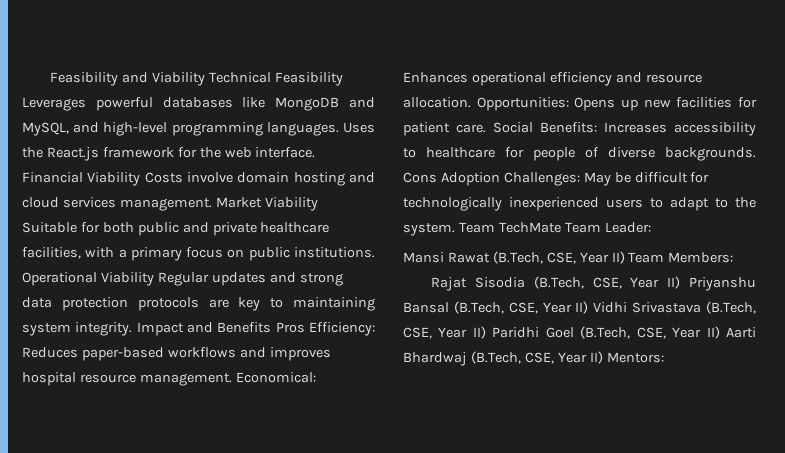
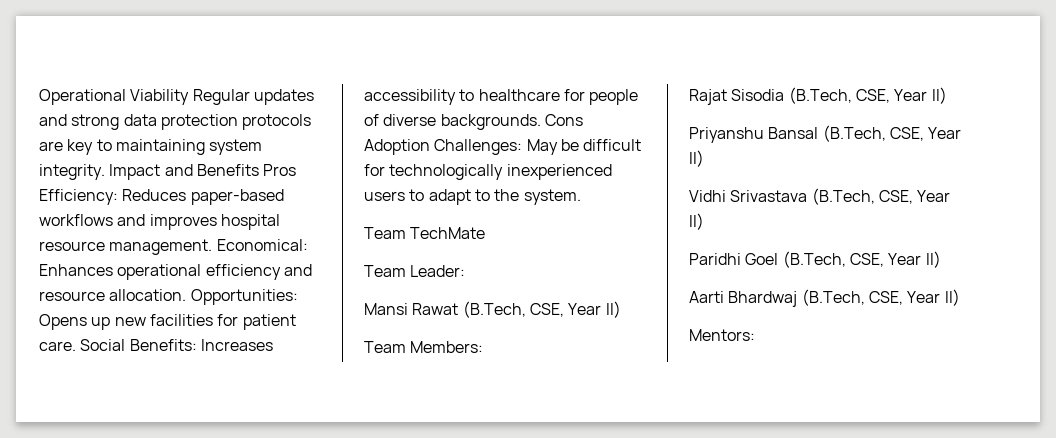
[50,72,343,86] [22,97,376,111] [22,122,375,136] [22,147,316,161] [22,172,375,186] [22,197,318,211] [22,222,330,236] [22,247,375,261] Feasibility and Viability Technical Feasibility Leverages powerful databases like MongoDB and MySQL, and high-level programming languages. Uses the React.js framework for the web interface. Financial Viability Costs involve domain hosting and cloud services management. Market Viability Suitable for both public and private healthcare facilities, with a primary focus on public institutions. -> (39, 97) none
(455, 229) none -> (581, 197) //
(561, 227) none -> (486, 233) //
(625, 257) none -> (621, 309) //
(681, 282) none -> (947, 95) //
(589, 307) none -> (704, 158) //
(486, 332) none -> (704, 221) //
(720, 332) none -> (941, 259) //
(603, 357) none -> (960, 297) //

